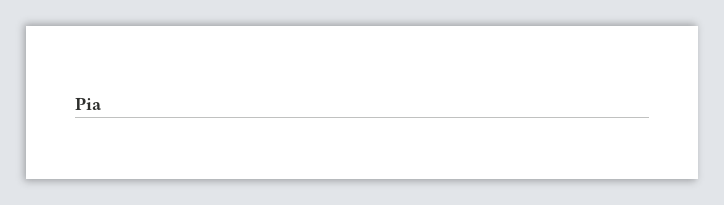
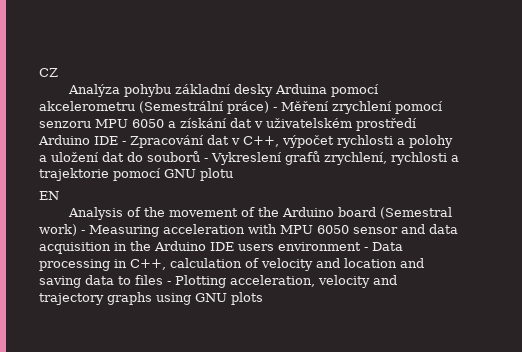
[75,97,102,110] Pia -> [39,68,58,77] [68,84,380,97] [39,101,443,114] [39,118,417,131] [38,135,453,148] [39,151,459,165] [39,168,233,181] [39,191,59,200] [68,207,453,220] [39,224,458,237] [39,241,403,254] [39,258,424,271] [39,275,397,288] [39,292,263,305] CZ // Analýza pohybu základní desky Arduina pomocí akcelerometru (Semestrální práce) - Měření zrychlení pomocí senzoru MPU 6050 a získání dat v uživatelském prostředí Arduino IDE - Zpracování dat v C++, výpočet rychlosti a polohy a uložení dat do souborů - Vykreslení grafů zrychlení, rychlosti a trajektorie pomocí GNU plotu // EN // Analysis of the movement of the Arduino board (Semestral work) - Measuring acceleration with MPU 6050 sensor and data acquisition in the Arduino IDE users environment - Data processing in C++, calculation of velocity and location and saving data to files - Plotting acceleration, velocity and trajectory graphs using GNU plots

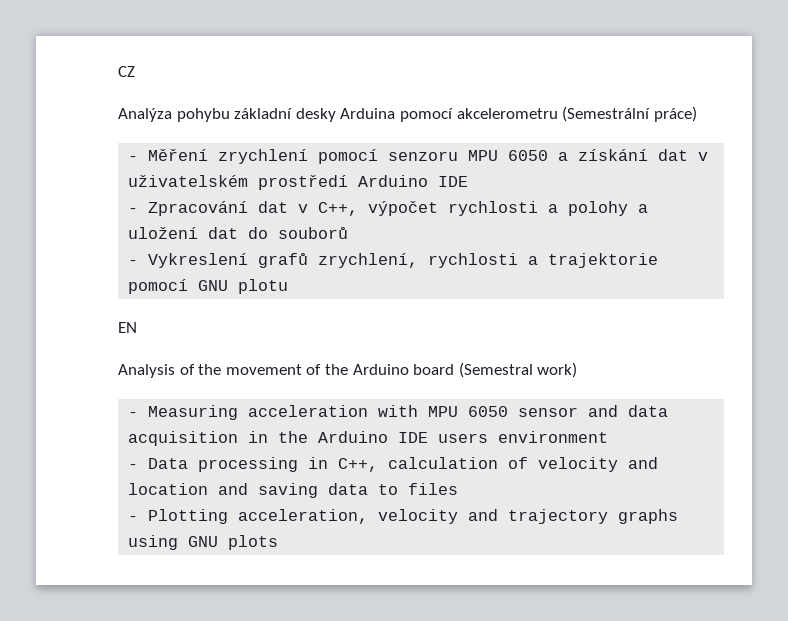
(269, 107) none -> (697, 114) //
(118, 140) none -> (469, 181) //
(200, 156) none -> (349, 233) //
(77, 230) none -> (578, 370) //
(361, 246) none -> (609, 437) //
(163, 280) none -> (459, 489) //

